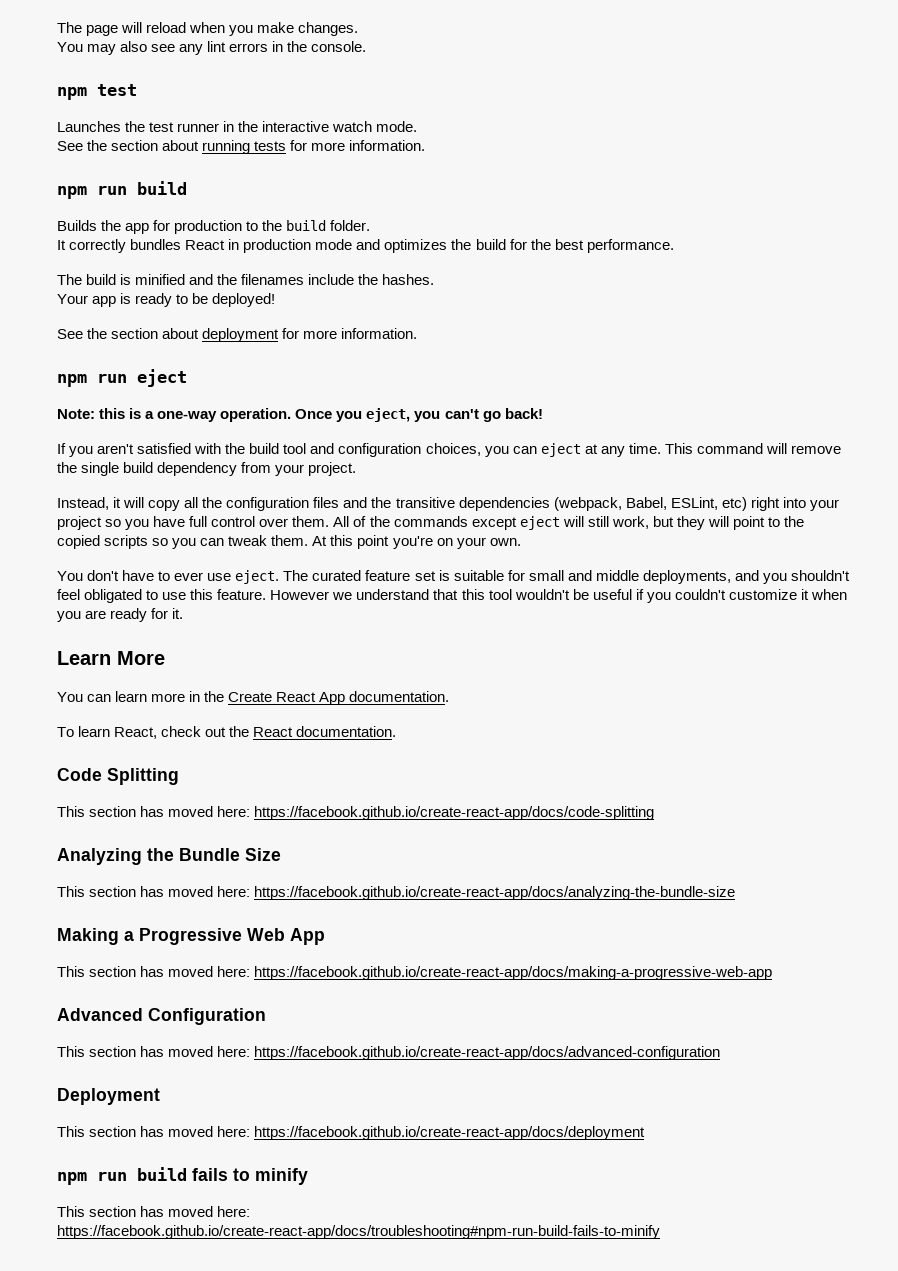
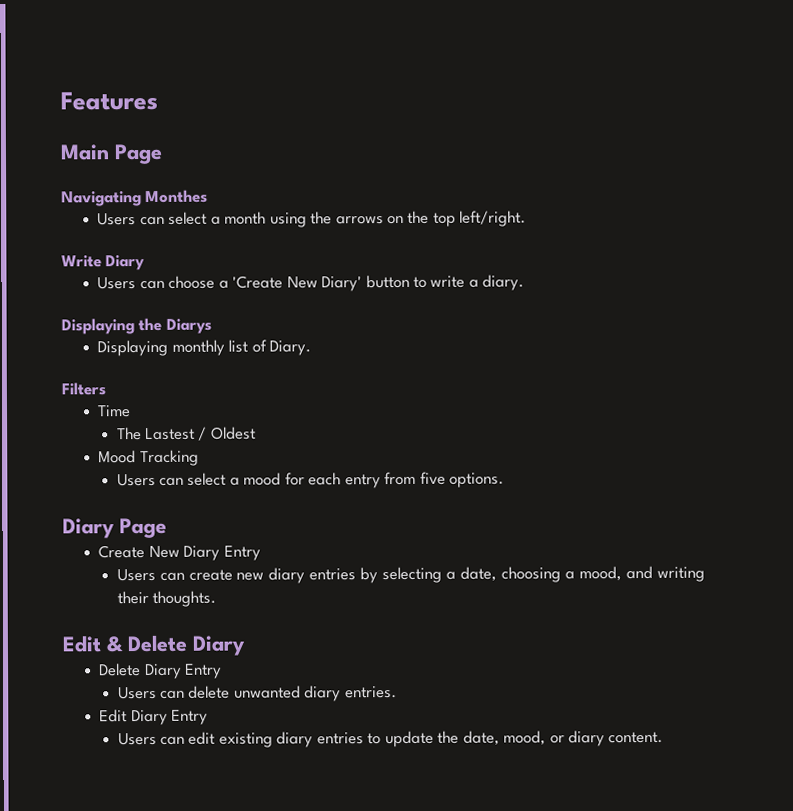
[57,22,359,36] [57,41,367,55] [57,84,137,100] [57,121,418,132] [57,140,426,154] [57,181,187,199] [57,220,371,234] [57,239,674,253] [57,274,435,285] [57,293,276,307] [57,328,418,342] [57,369,187,387] [57,408,543,422] [57,443,841,457] [57,462,357,476] [57,497,839,511] [57,516,805,530] [57,535,521,549] [57,570,850,584] [57,589,847,603] [57,608,184,622] [57,651,165,665] [57,691,450,705] [57,726,397,739] [57,768,179,785] [57,806,655,820] [57,848,281,865] [57,886,736,900] [57,928,325,945] [57,966,773,980] [57,1008,266,1025] [57,1046,721,1060] [57,1088,160,1105] [57,1126,646,1140] [57,1167,308,1185] [57,1206,251,1217] [57,1225,660,1239] The page will reload when you make changes. // You may also see any lint errors in the console. // npm test // Launches the test runner in the interactive watch mode. // See the section about running tests for more information. // npm run build // Builds the app for production to the build folder. // It correctly bundles React in production mode and optimizes the build for the best performance. // The build is minified and the filenames include the hashes. // Your app is ready to be deployed! // See the section about deployment for more information. // npm run eject // Note: this is a one-way operation. Once you eject, you can't go back! // If you aren't satisfied with the build tool and configuration choices, you can eject at any time. This command will remove the single build dependency from your project. // Instead, it will copy all the configuration files and the transitive dependencies (webpack, Babel, ESLint, etc) right into your project so you have full control over them. All of the commands except eject will still work, but they will point to the copied scripts so you can tweak them. At this point you're on your own. // You don't have to ever use eject. The curated feature set is suitable for small and middle deployments, and you shouldn't feel obligated to use this feature. However we understand that this tool wouldn't be useful if you couldn't customize it when you are ready for it. // Learn More // You can learn more in the Create React App documentation. // To learn React, check out the React documentation. // Code Splitting // This section has moved here: https://facebook.github.io/create-react-app/docs/code-splitting // Analyzing the Bundle Size // This section has moved here: https://facebook.github.io/create-react-app/docs/analyzing-the-bundle-size // Making a Progressive Web App // This section has moved here: https://facebook.github.io/create-react-app/docs/making-a-progressive-web-app // Advanced Configuration // This section has moved here: https://facebook.github.io/create-react-app/docs/advanced-configuration // Deployment // This section has moved here: https://facebook.github.io/create-react-app/docs/deployment // npm run build fails to minify // This section has moved here: https://facebook.github.io/create-react-app/docs/troubleshooting#npm-run-build-fails-to-minify -> [60,90,158,111] [60,143,163,165] [61,189,209,207] [97,210,527,228] [61,255,146,271] [97,274,525,292] [61,317,212,335] [97,339,312,357] [61,382,106,396] [97,405,132,418] [116,426,256,441] [98,449,199,467] [116,471,505,489] [62,517,167,539] [98,545,261,561] [116,565,706,584] [116,590,217,607] [62,634,246,656] [99,663,223,680] [117,685,397,702] [99,709,209,726] [117,730,664,748] Features // Main Page // Navigating Monthes // Users can select a month using the arrows on the top left/right. // Write Diary // Users can choose a 'Create New Diary' button to write a diary. // Displaying the Diarys // Displaying monthly list of Diary. // Filters // Time // The Lastest / Oldest // Mood Tracking // Users can select a mood for each entry from five options. // Diary Page // Create New Diary Entry // Users can create new diary entries by selecting a date, choosing a mood, and writing their thoughts. // Edit & Delete Diary // Delete Diary Entry // Users can delete unwanted diary entries. // Edit Diary Entry // Users can edit existing diary entries to update the date, mood, or diary content.

